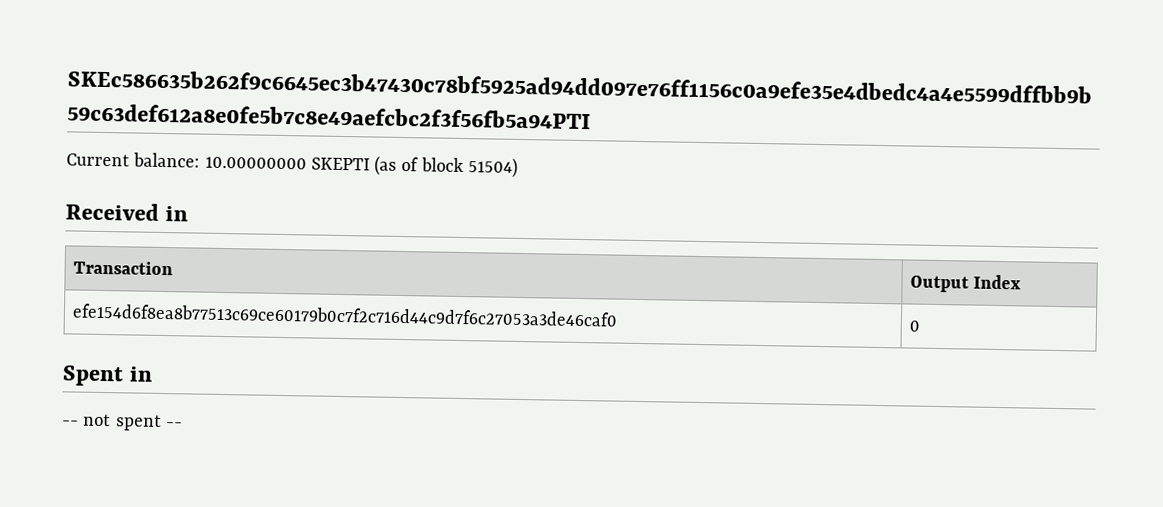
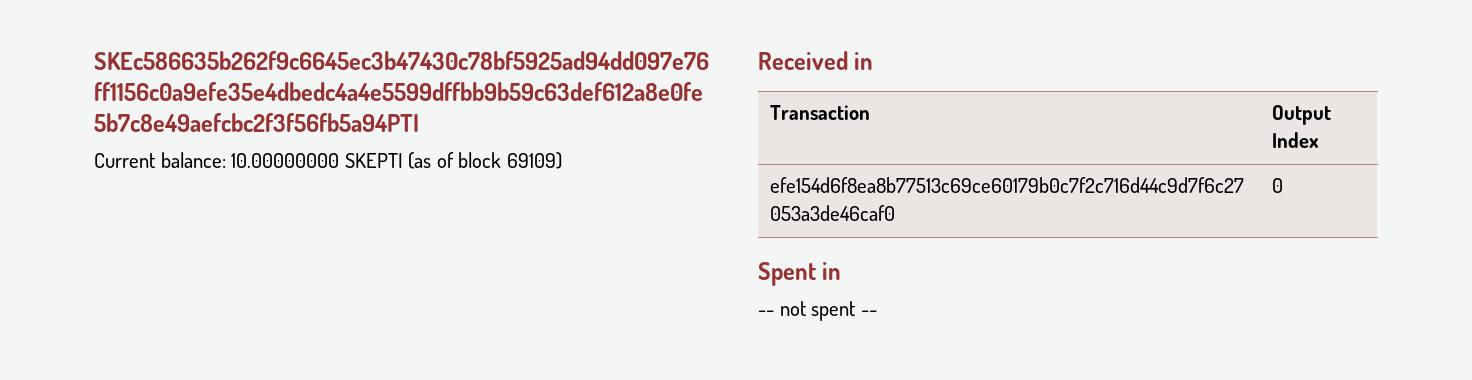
[467,157,518,178] 51504) -> [506,152,562,169] 69109)

